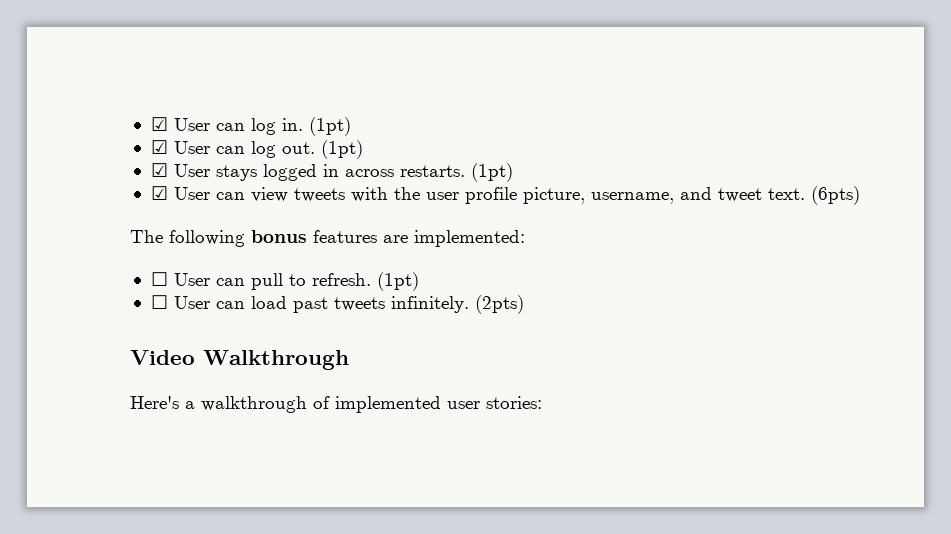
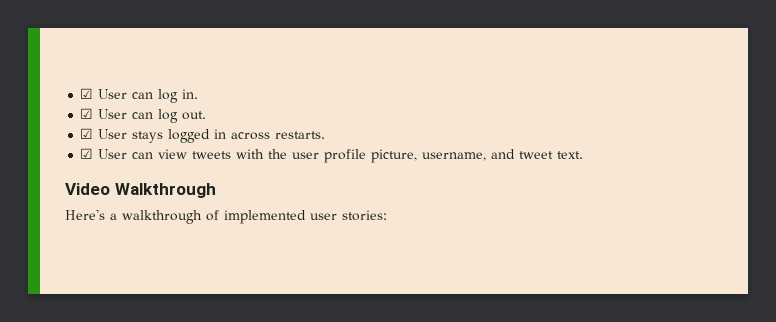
[308,117,351,136] (1pt) -> (199, 94) none
[320,140,363,159] (1pt) -> (207, 115) none
[470,163,513,182] (1pt) -> (326, 135) none
[810,186,860,205] [130,230,525,247] [150,272,419,291] [150,295,524,314] (6pts) // The following bonus features are implemented: // ☐ User can pull to refresh. (1pt) // ☐ User can load past tweets infinitely. (2pts) -> (584, 155) none

